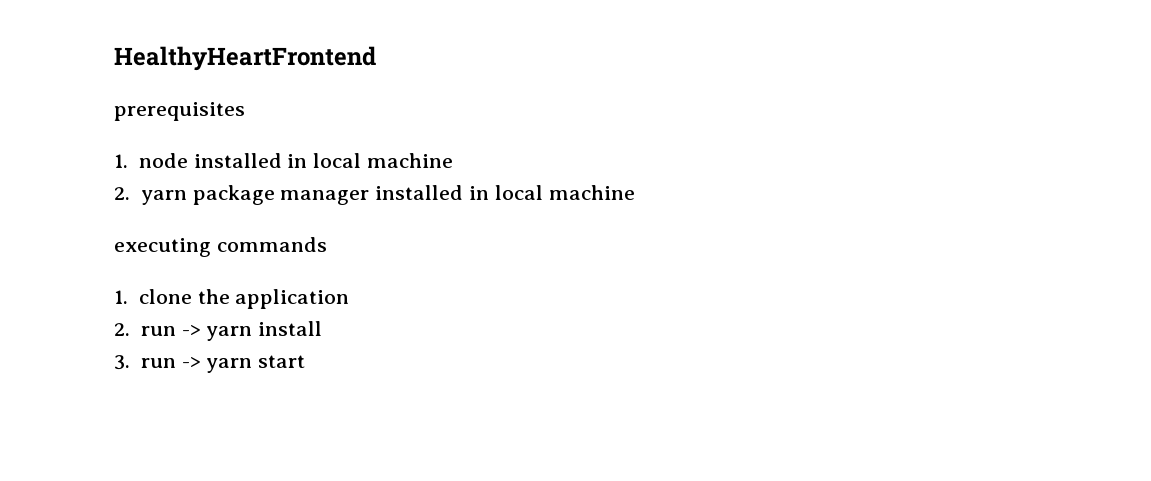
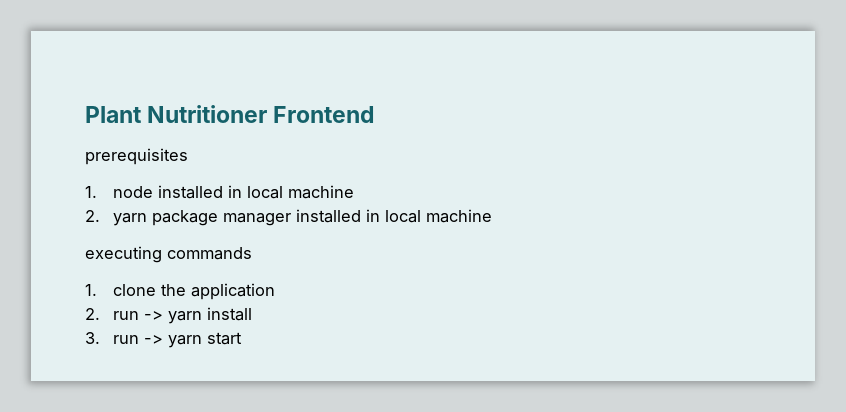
[114,46,376,71] HealthyHeartFrontend -> [85,105,376,123] Plant Nutritioner Frontend

